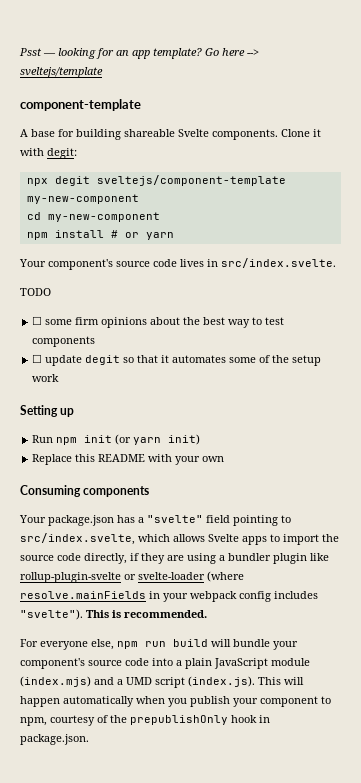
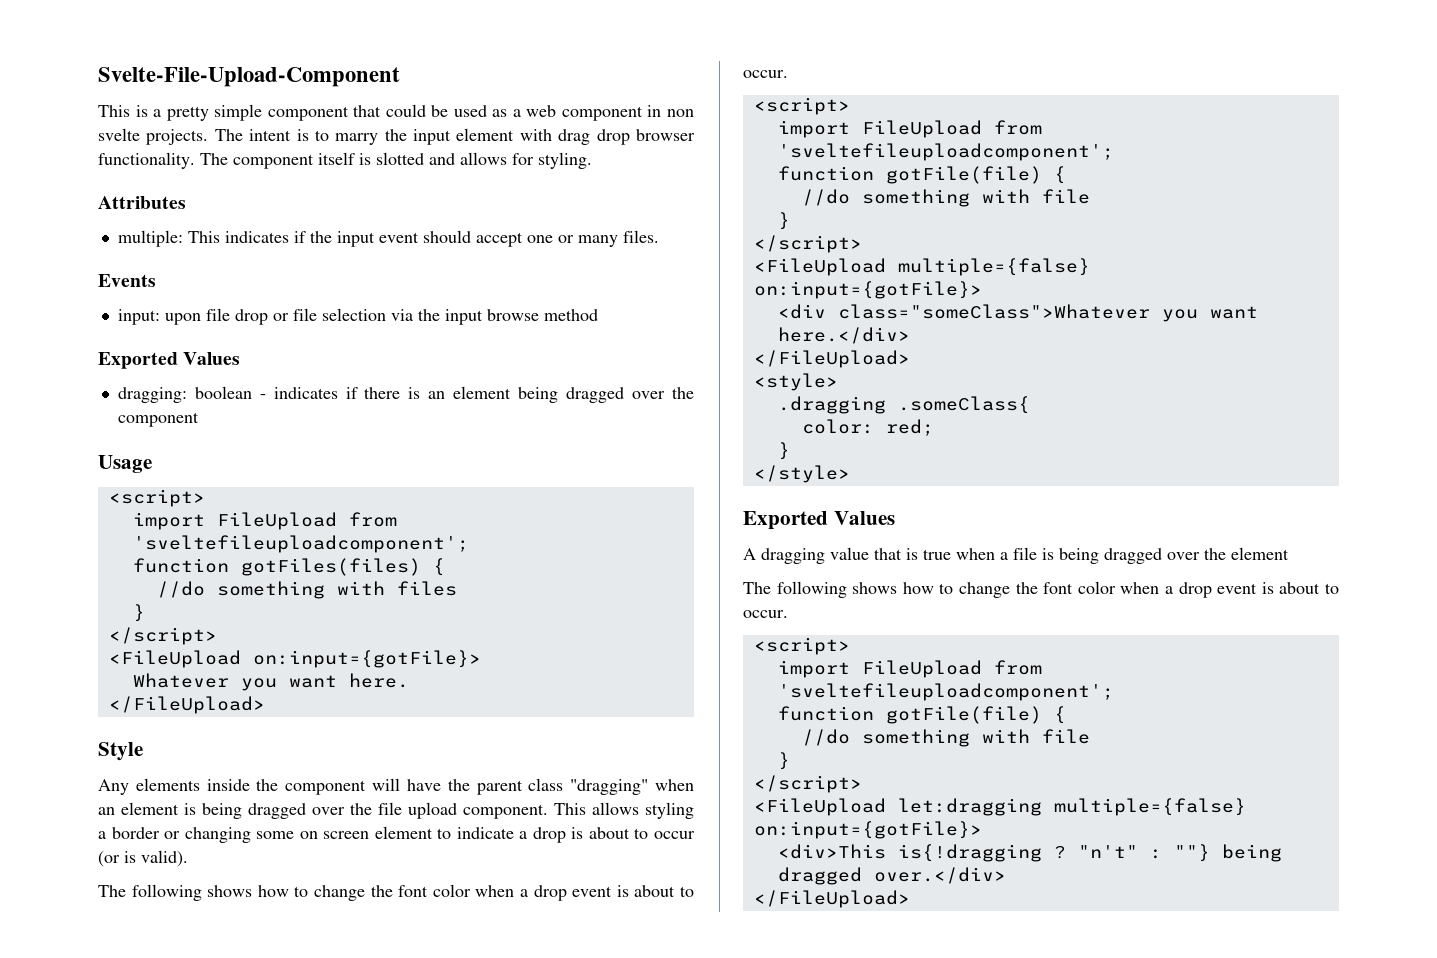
[19,48,259,59] [20,67,103,78] [20,99,141,111] [20,129,321,140] [20,148,77,159] [26,175,286,186] [26,194,139,204] [26,212,160,222] [26,230,174,240] [19,258,336,270] [20,288,51,296] [32,316,285,328] [32,336,96,347] [32,354,322,366] [32,374,60,382] [20,405,75,417] [32,434,201,445] [32,454,225,465] [20,485,150,497] [19,515,291,526] [20,533,339,545] [20,553,329,564] [20,571,244,583] [20,591,318,602] [20,609,207,620] [20,639,298,650] [20,658,310,669] [20,676,304,688] [20,696,331,707] [20,715,270,726] [20,734,89,745] Psst — looking for an app template? Go here --> sveltejs/template // component-template // A base for building shareable Svelte components. Clone it with degit: // npx degit sveltejs/component-template my-new-component // cd my-new-component // npm install # or yarn // Your component's source code lives in src/index.svelte. // TODO // ☐ some firm opinions about the best way to test components // ☐ update degit so that it automates some of the setup work // Setting up // Run npm init (or yarn init) // Replace this README with your own // Consuming components // Your package.json has a "svelte" field pointing to src/index.svelte, which allows Svelte apps to import the source code directly, if they are using a bundler plugin like rollup-plugin-svelte or svelte-loader (where resolve.mainFields in your webpack config includes "svelte"). This is recommended. // For everyone else, npm run build will bundle your component's source code into a plain JavaScript module (index.mjs) and a UMD script (index.js). This will happen automatically when you publish your component to npm, courtesy of the prepublishOnly hook in package.json. -> [98,67,400,87] [98,104,695,121] [98,128,695,145] [98,152,592,169] [98,196,186,209] [117,230,659,247] [98,274,156,287] [117,308,598,325] [98,352,241,369] [117,386,695,403] [117,412,199,427] [98,455,152,473] [108,489,205,507] [132,512,397,530] [132,535,469,553] [132,558,445,576] [156,581,457,599] [132,604,145,622] [108,627,217,645] [108,650,481,668] [132,673,409,691] [108,696,265,714] [98,742,143,761] [98,778,694,795] [98,802,694,819] [98,826,696,843] [98,850,188,867] [98,884,695,901] [743,70,788,78] [753,97,850,115] [777,120,1042,138] [777,143,1114,161] [777,166,1066,184] [801,189,1090,207] [777,212,790,230] [753,235,862,253] [753,258,1090,276] [753,281,982,299] [777,304,1258,322] [777,327,910,344] [753,350,910,368] [753,373,838,391] [777,396,1030,414] [801,419,934,436] [777,442,790,460] [753,465,850,483] [743,511,895,530] [743,547,1289,564] [743,581,1340,598] [743,610,788,618] [753,637,850,655] [777,660,1042,678] [777,683,1114,701] [777,706,1066,724] [801,729,1090,747] [777,752,790,770] [753,775,862,793] [753,798,1246,816] [753,821,982,839] [777,844,1282,862] [777,867,1006,885] [753,890,910,908] Svelte-File-Upload-Component // This is a pretty simple component that could be used as a web component in non svelte projects. The intent is to marry the input element with drag drop browser functionality. The component itself is slotted and allows for styling. // Attributes // multiple: This indicates if the input event should accept one or many files. // Events // input: upon file drop or file selection via the input browse method // Exported Values // dragging: boolean - indicates if there is an element being dragged over the component // Usage // <script> // import FileUpload from 'sveltefileuploadcomponent'; // function gotFiles(files) { // //do something with files // } // </script> // <FileUpload on:input={gotFile}> // Whatever you want here. // </FileUpload> // Style // Any elements inside the component will have the parent class "dragging" when an element is being dragged over the file upload component. This allows styling a border or changing some on screen element to indicate a drop is about to occur (or is valid). // The following shows how to change the font color when a drop event is about to occur. // <script> // import FileUpload from 'sveltefileuploadcomponent'; // function gotFile(file) { // //do something with file // } // </script> // <FileUpload multiple={false} on:input={gotFile}> // <div class="someClass">Whatever you want here.</div> // </FileUpload> // <style> // .dragging .someClass{ // color: red; // } // </style> // Exported Values // A dragging value that is true when a file is being dragged over the element // The following shows how to change the font color when a drop event is about to occur. // <script> // import FileUpload from 'sveltefileuploadcomponent'; // function gotFile(file) { // //do something with file // } // </script> // <FileUpload let:dragging multiple={false} on:input={gotFile}> // <div>This is{!dragging ? "n't" : ""} being dragged over.</div> // </FileUpload>

